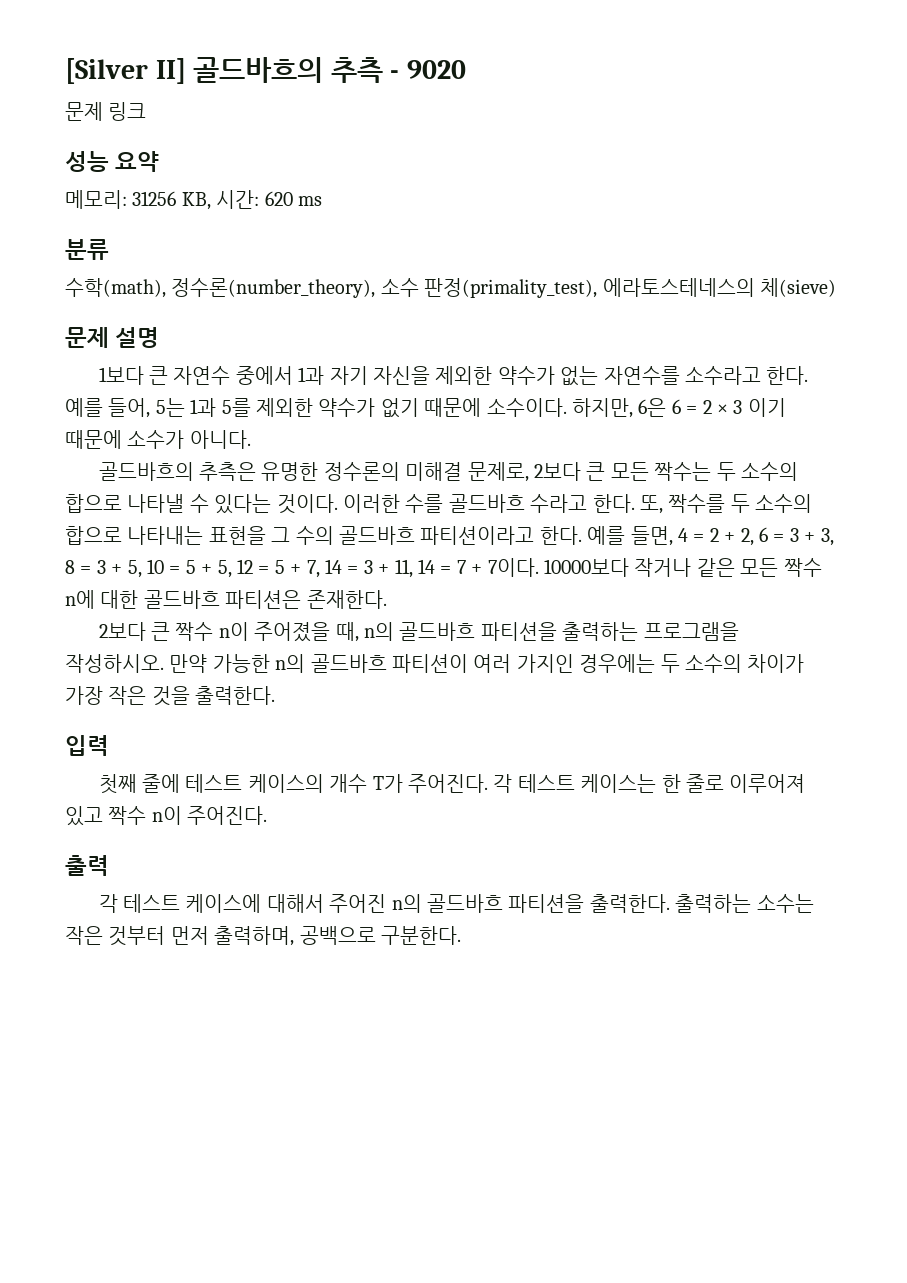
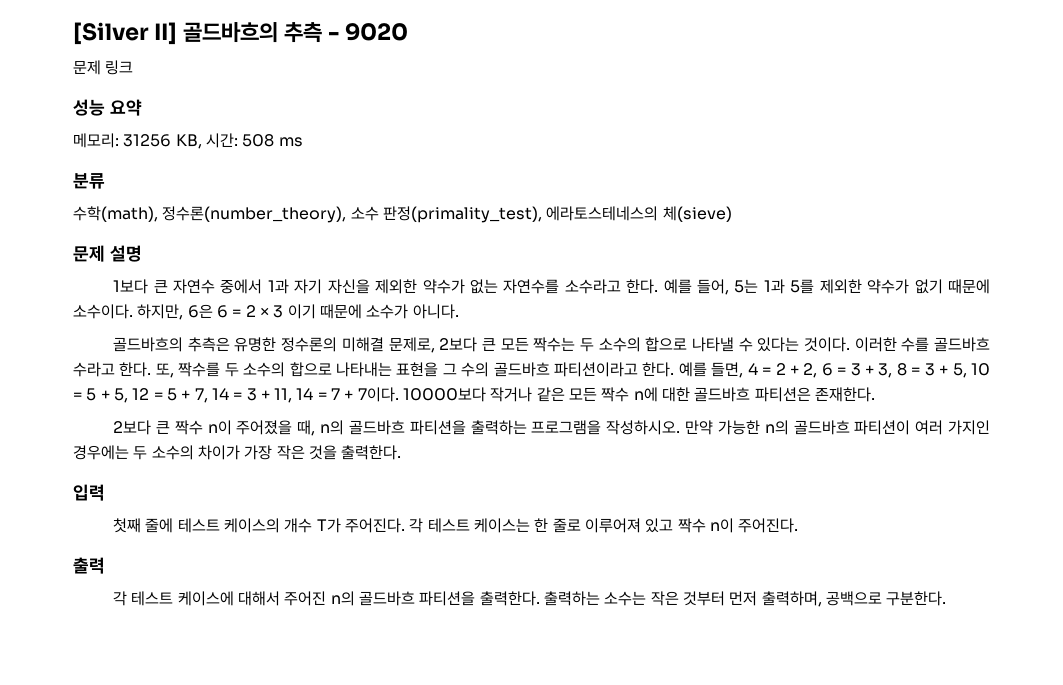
[264,191,293,206] 620 -> [242,134,275,147] 508

